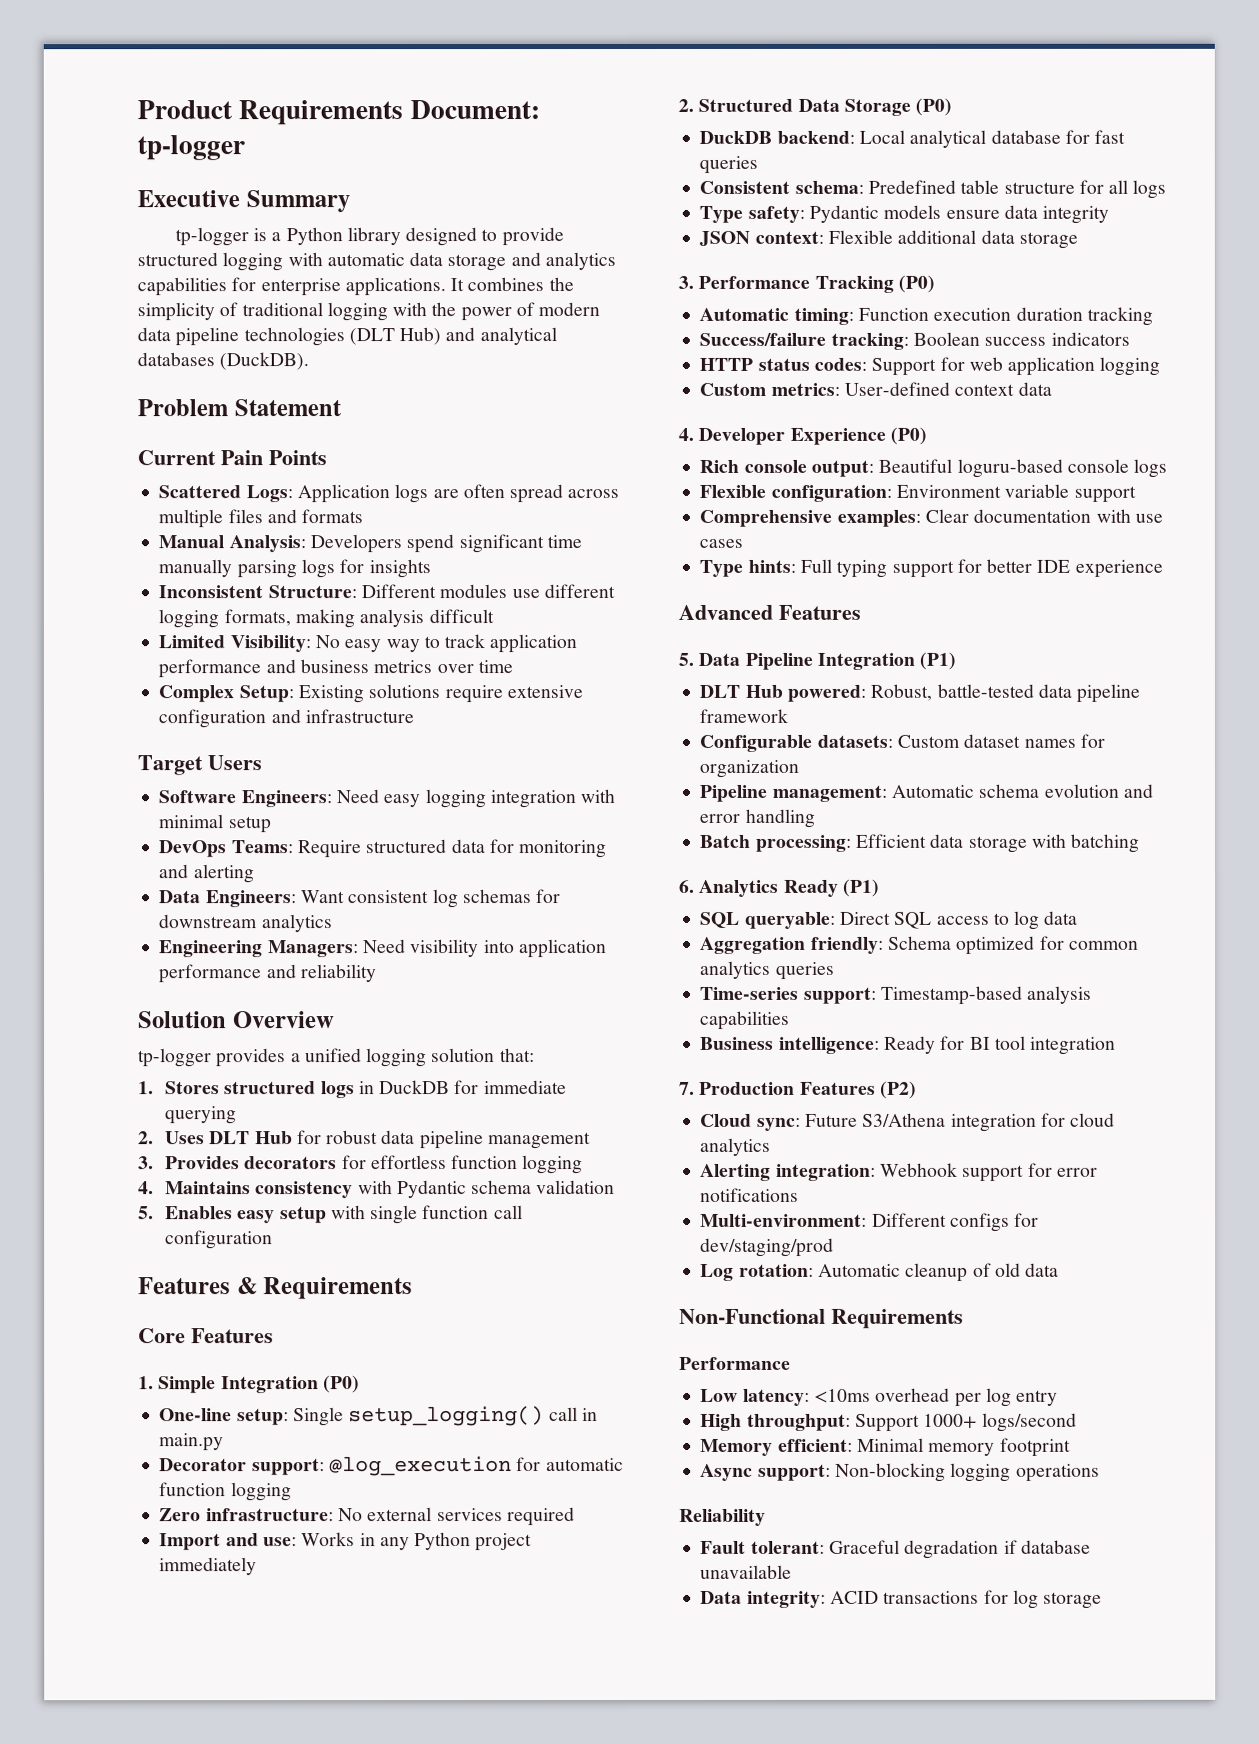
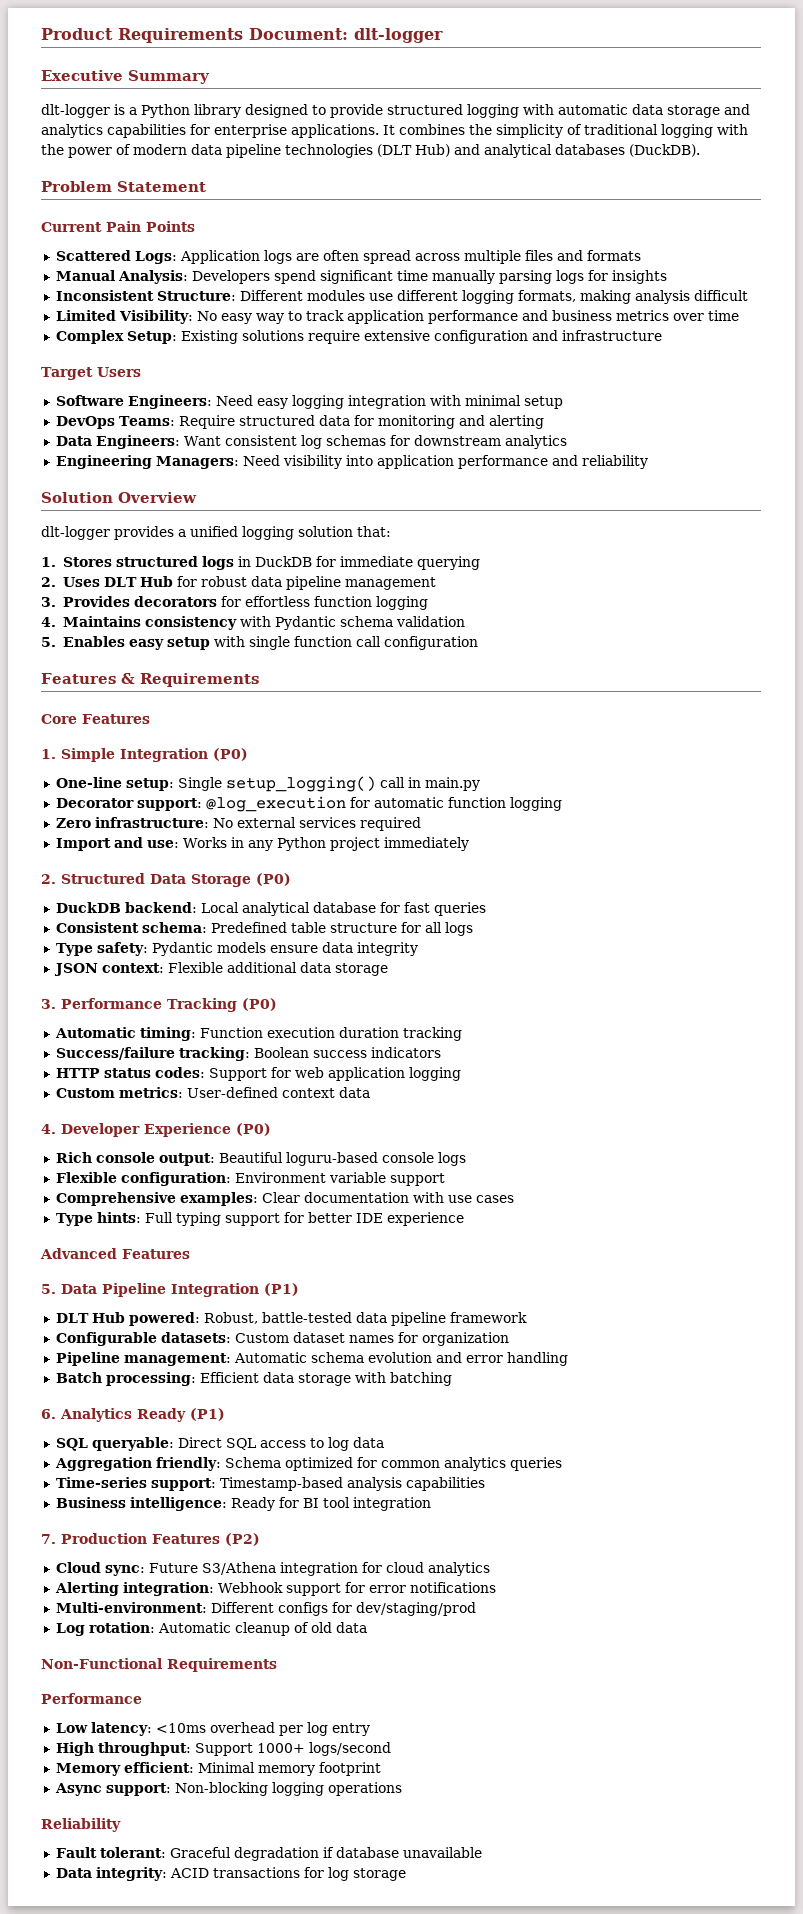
[137,135,245,161] tp-logger -> [354,28,443,43] dlt-logger
[174,227,249,247] tp-logger -> [41,104,110,118] dlt-logger
[138,1048,212,1068] tp-logger -> [41,526,110,540] dlt-logger

